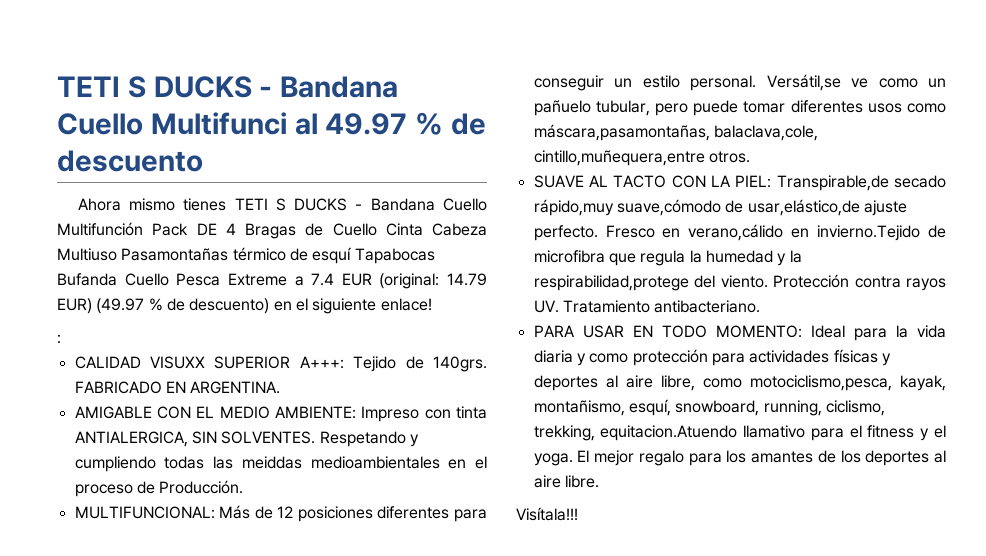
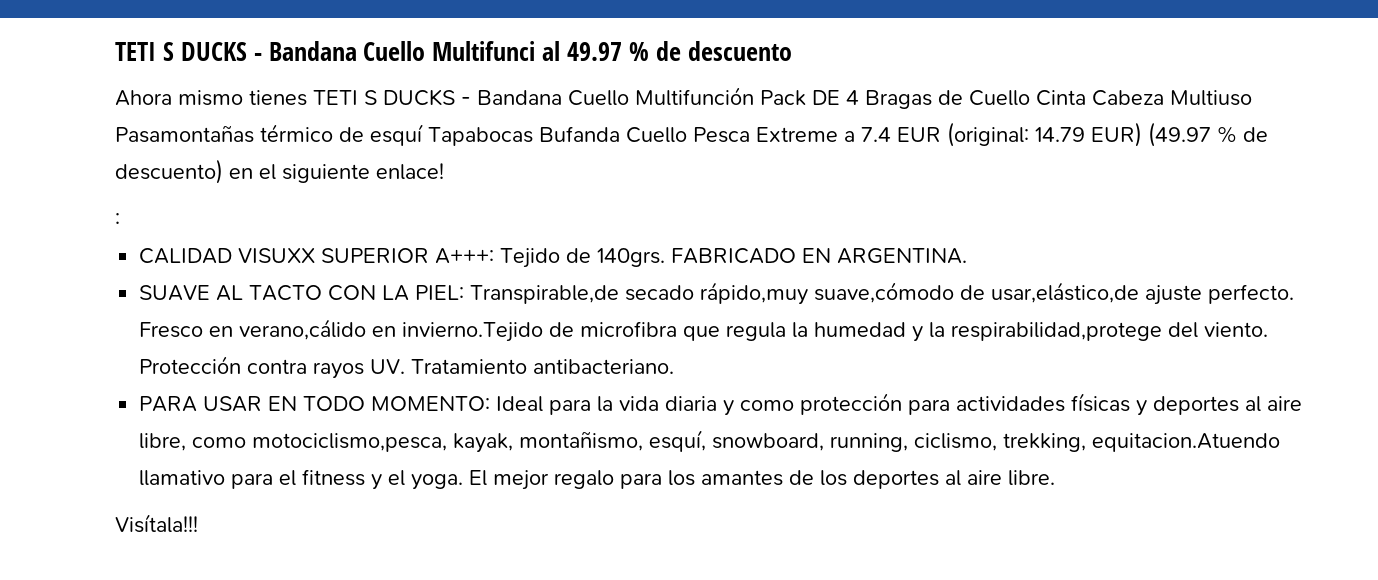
[74,406,487,422] [74,431,419,447] [74,456,488,472] [74,480,244,497] [74,505,487,522] [533,74,946,91] [533,100,946,116] [533,124,818,141] [533,150,750,166] // AMIGABLE CON EL MEDIO AMBIENTE: Impreso con tinta ANTIALERGICA, SIN SOLVENTES. Respetando y cumpliendo todas las meiddas medioambientales en el proceso de Producción. // MULTIFUNCIONAL: Más de 12 posiciones diferentes para conseguir un estilo personal. Versátil,se ve como un pañuelo tubular, pero puede tomar diferentes usos como máscara,pasamontañas, balaclava,cole, cintillo,muñequera,entre otros. -> (968, 256) none

